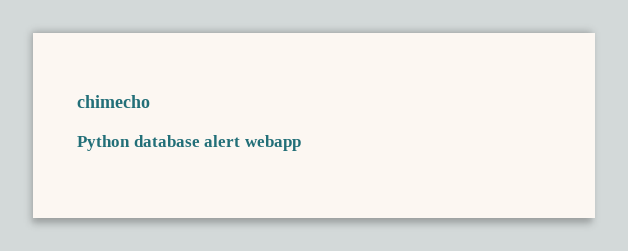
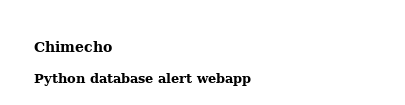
[77,95,150,108] chimecho -> [34,41,112,52] Chimecho

